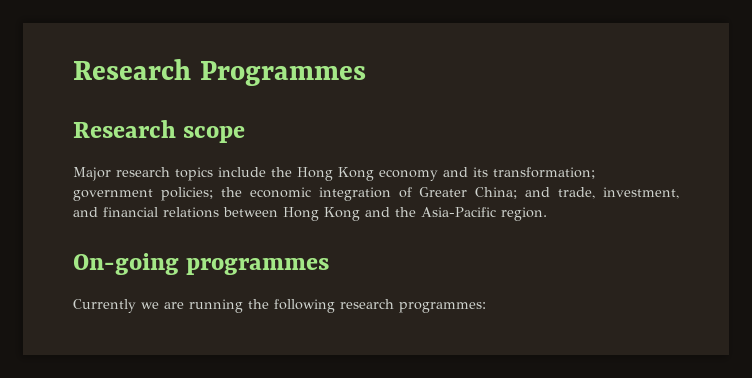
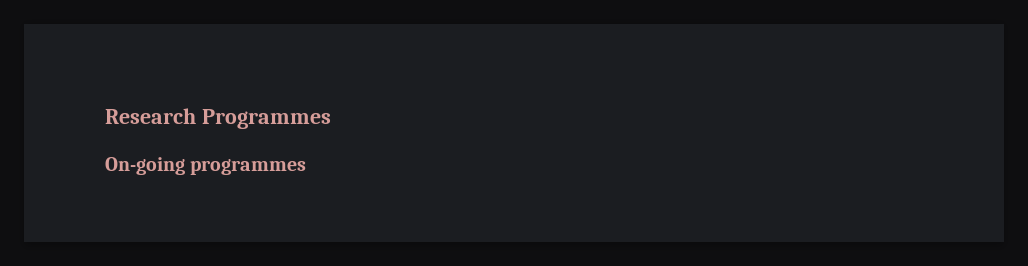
[73,120,246,143] [73,167,595,181] [73,187,679,201] [73,207,547,221] [73,253,330,275] [73,299,486,313] Research scope // Major research topics include the Hong Kong economy and its transformation; government policies; the economic integration of Greater China; and trade, investment, and financial relations between Hong Kong and the Asia-Pacific region. // On-going programmes // Currently we are running the following research programmes: -> [105,157,307,175] On-going programmes

